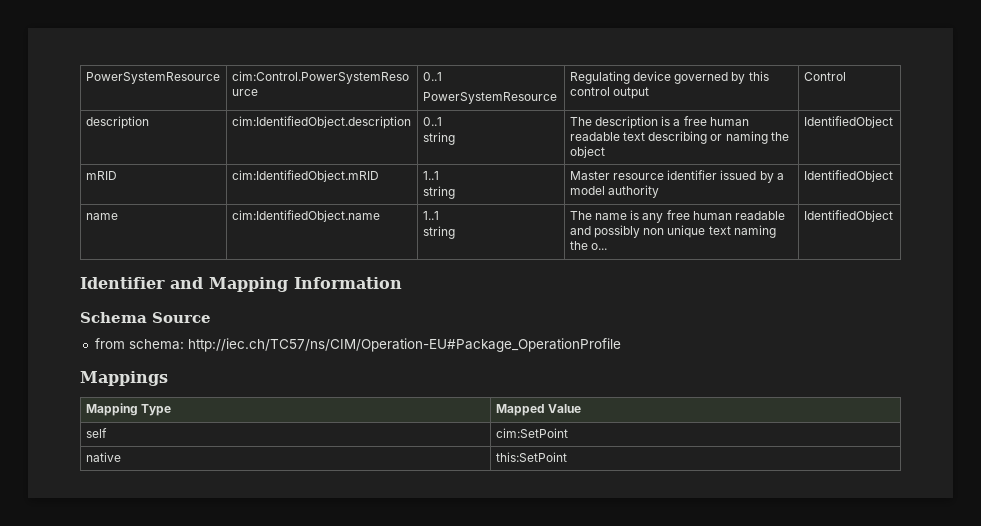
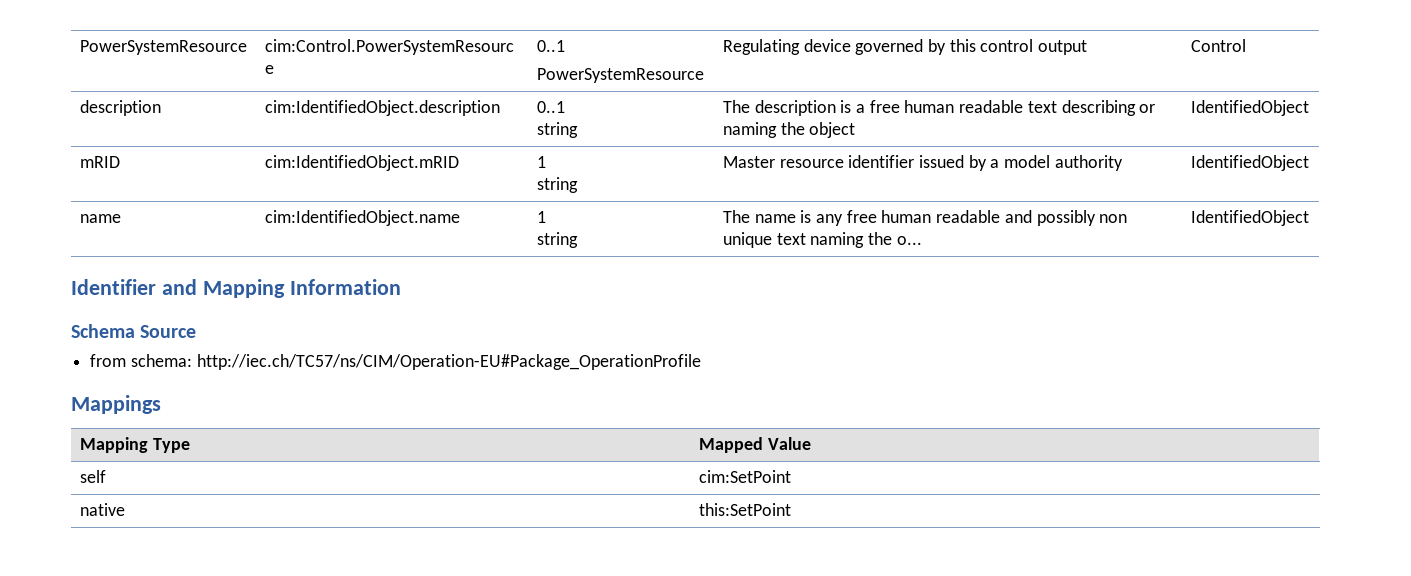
[422,171,439,180] 1..1 -> [536,156,546,168] 1
[422,211,439,220] 1..1 -> [536,211,546,223] 1

